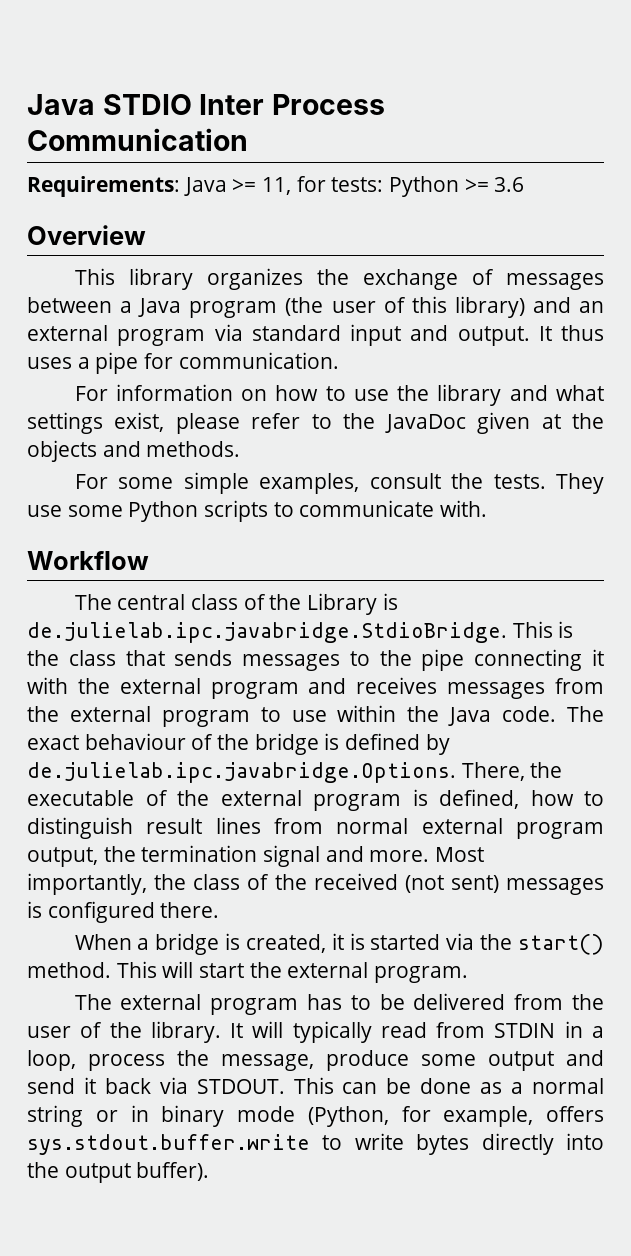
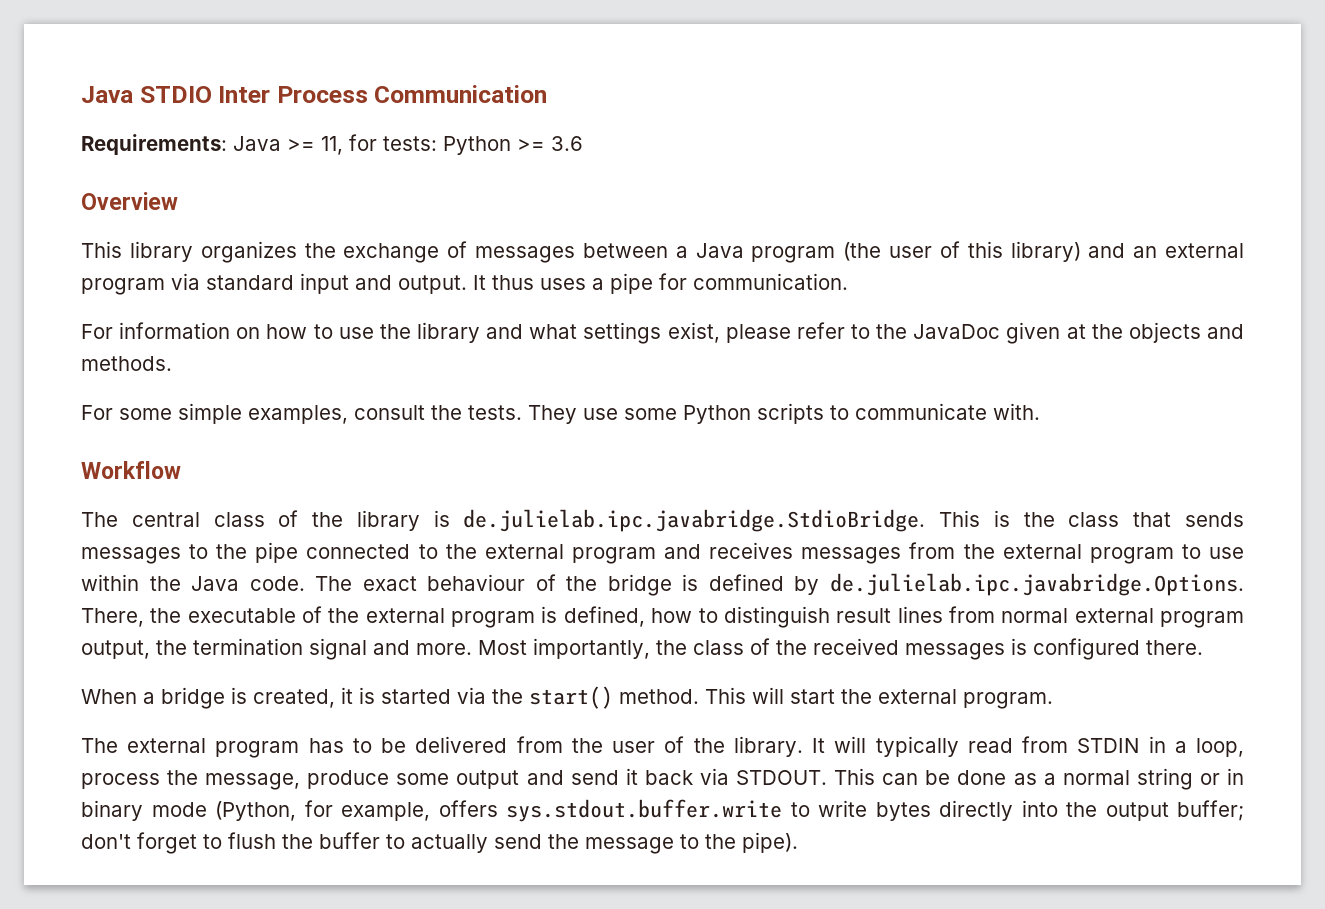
[306,593,377,615] Library -> [356,510,420,531] library
[474,649,604,671] [27,677,68,694] connecting it with -> [306,544,438,559] connected to
[404,875,499,893] (not sent) -> (899, 646) none
[136,1162,210,1181] buffer). -> [1177,800,1244,821] [81,832,798,854] buffer; don't forget to flush the buffer to actually send the message to the pipe).

